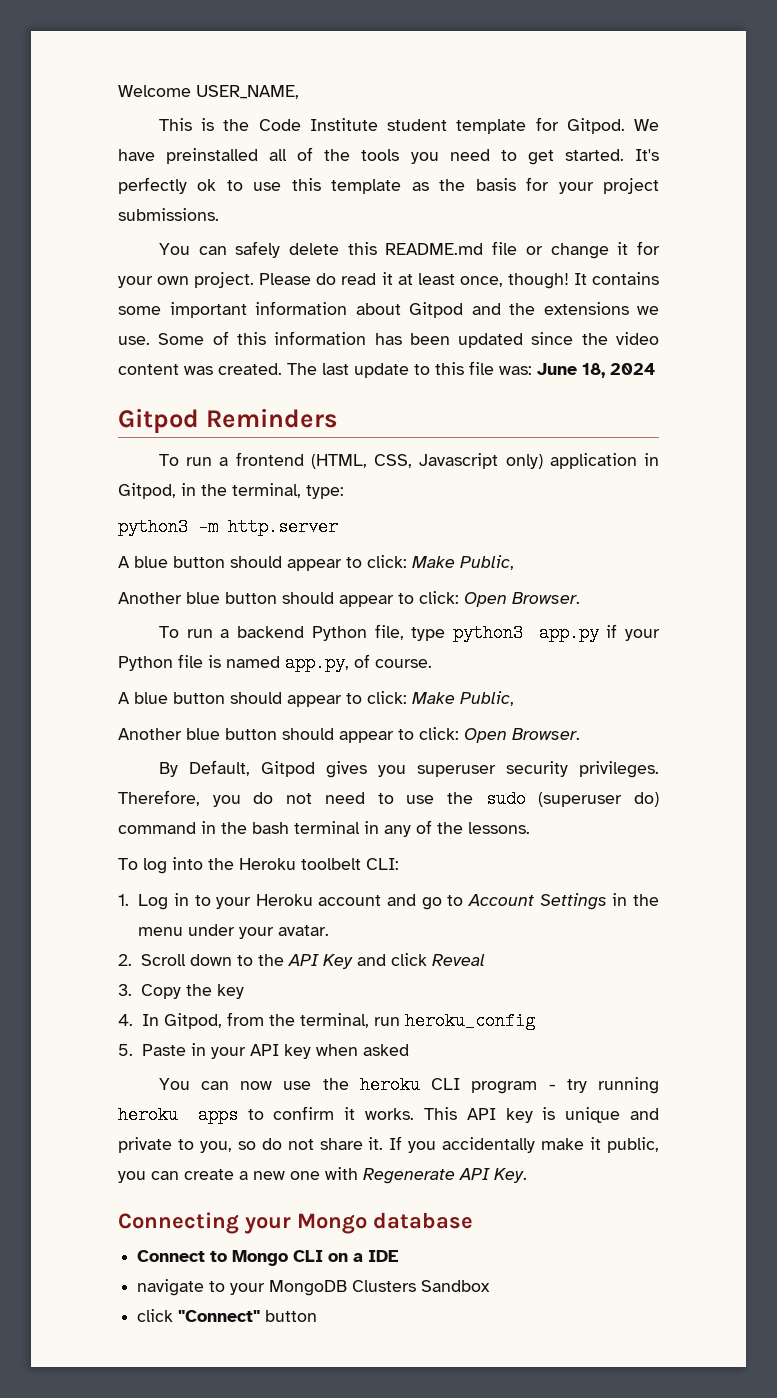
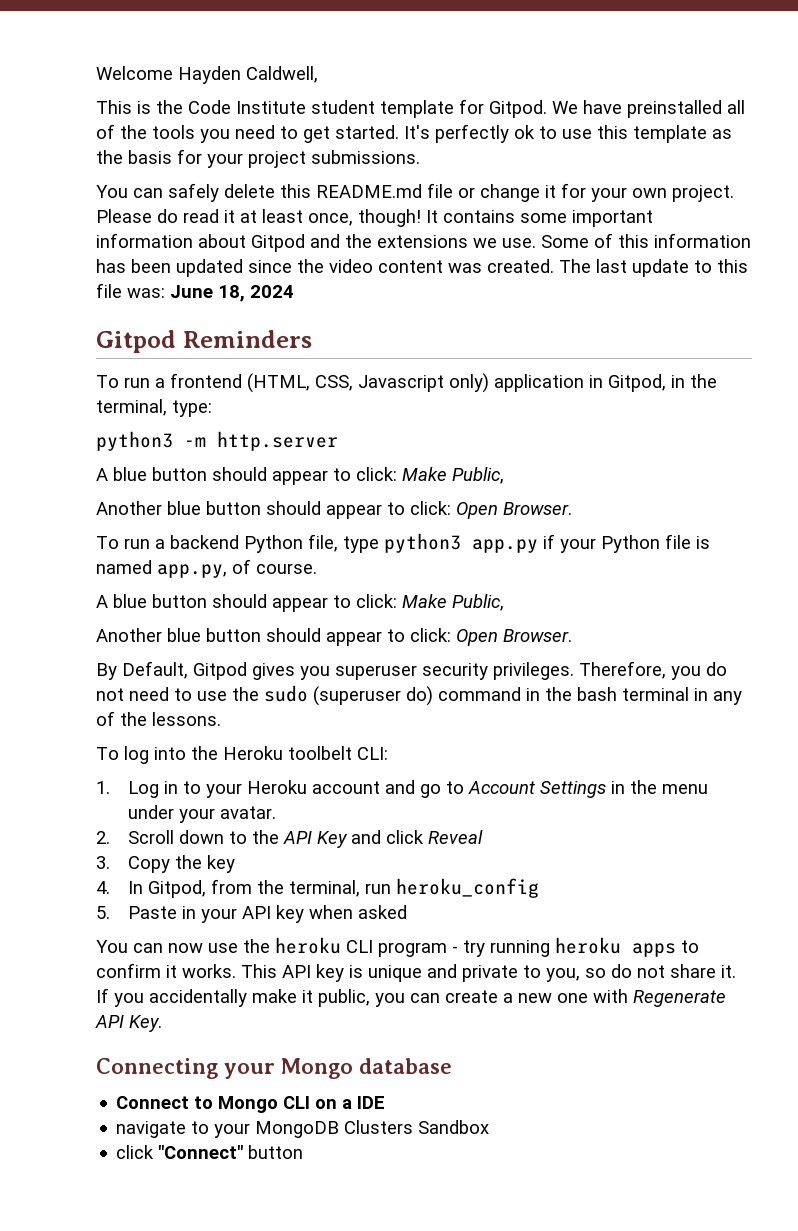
[196,85,299,99] USER_NAME, -> [178,66,318,84] Hayden Caldwell,

